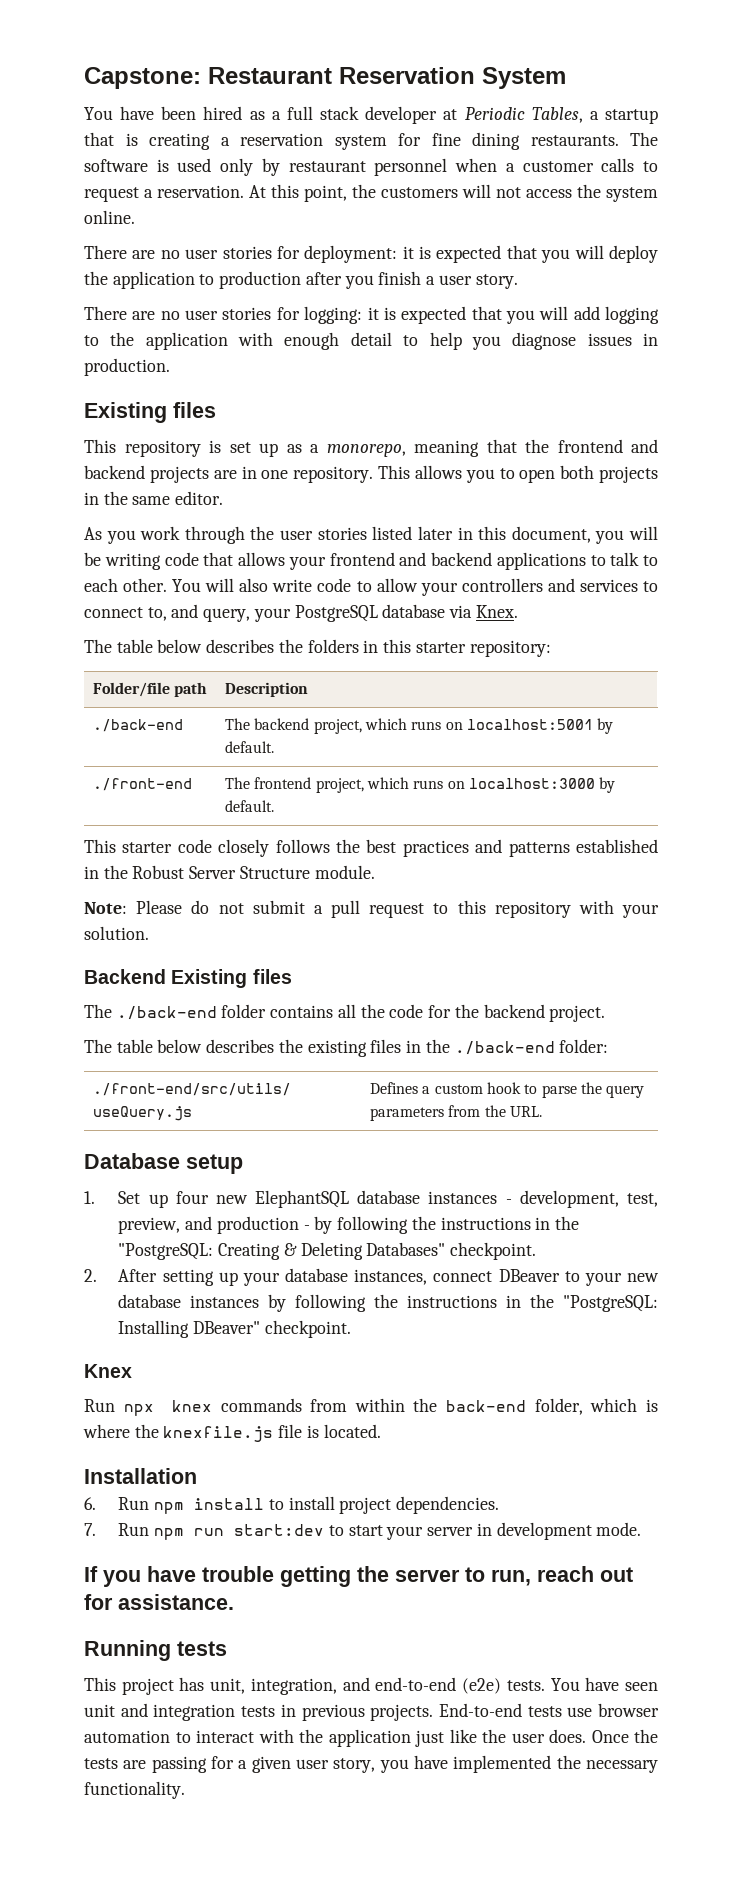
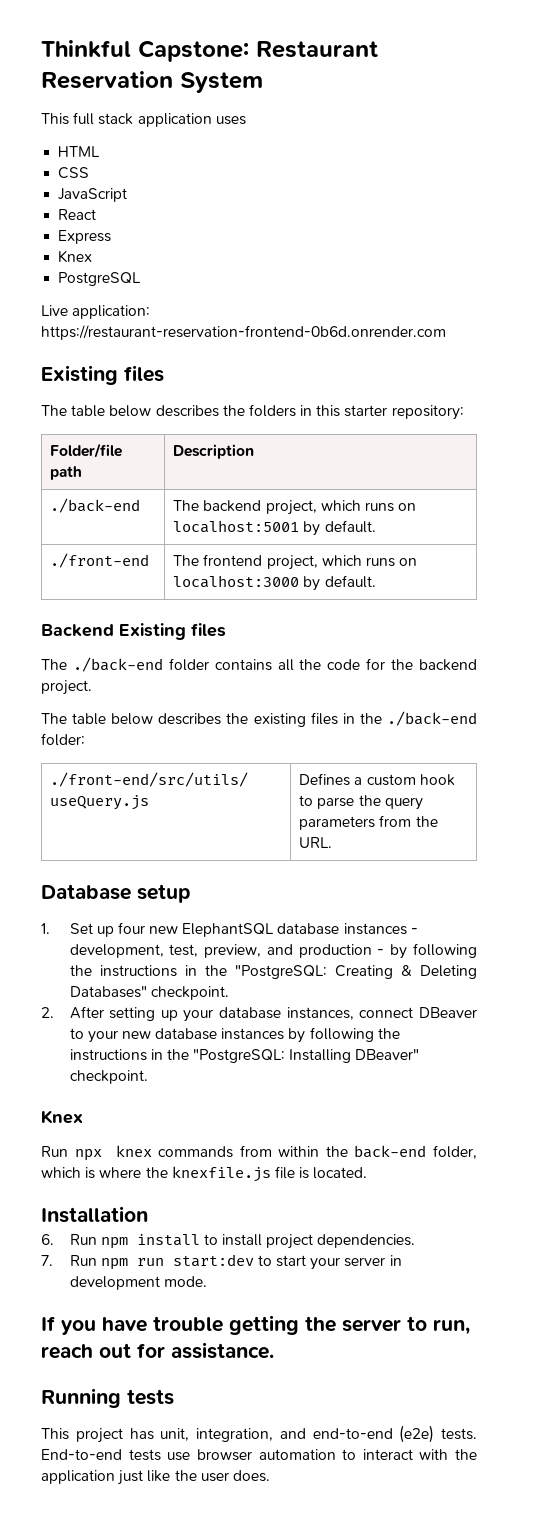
(84, 78) none -> [41,40,131,58] Thinkful
[84,106,658,124] [84,132,658,150] [84,158,659,176] [84,184,658,202] [84,210,135,224] [84,245,659,263] [84,271,518,289] [84,306,659,324] [84,332,659,350] [84,358,170,376] [84,402,216,423] [84,439,658,457] [84,465,658,483] [84,491,224,505] [84,526,659,544] [84,552,658,570] [84,578,659,596] [84,604,518,622] You have been hired as a full stack developer at Periodic Tables, a startup that is creating a reservation system for fine dining restaurants. The software is used only by restaurant personnel when a customer calls to request a reservation. At this point, the customers will not access the system online. // There are no user stories for deployment: it is expected that you will deploy the application to production after you finish a user story. // There are no user stories for logging: it is expected that you will add logging to the application with enough detail to help you diagnose issues in production. // Existing files // This repository is set up as a monorepo, meaning that the frontend and backend projects are in one repository. This allows you to open both projects in the same editor. // As you work through the user stories listed later in this document, you will be writing code that allows your frontend and backend applications to talk to each other. You will also write code to allow your controllers and services to connect to, and query, your PostgreSQL database via Knex. -> [41,112,246,127] [58,146,101,157] [58,167,90,179] [58,188,128,202] [58,209,97,220] [58,230,112,244] [58,250,93,263] [58,272,142,286] [41,305,151,319] [41,325,446,340] [41,365,164,385] This full stack application uses // HTML // CSS // JavaScript // React // Express // Knex // PostgreSQL // Live application: https://restaurant-reservation-frontend-0b6d.onrender.com // Existing files
[84,839,658,857] [84,865,375,879] [84,900,659,918] [84,926,149,940] // This starter code closely follows the best practices and patterns established in the Robust Server Structure module. // Note: Please do not submit a pull request to this repository with your solution. -> (376, 581) none
[550,1677,659,1691] [84,1703,434,1721] You have seen unit and integration tests in previous projects. -> (477, 1434) none
[591,1729,658,1743] [84,1755,658,1773] [84,1781,185,1799] Once the tests are passing for a given user story, you have implemented the necessary functionality. -> (270, 1476) none

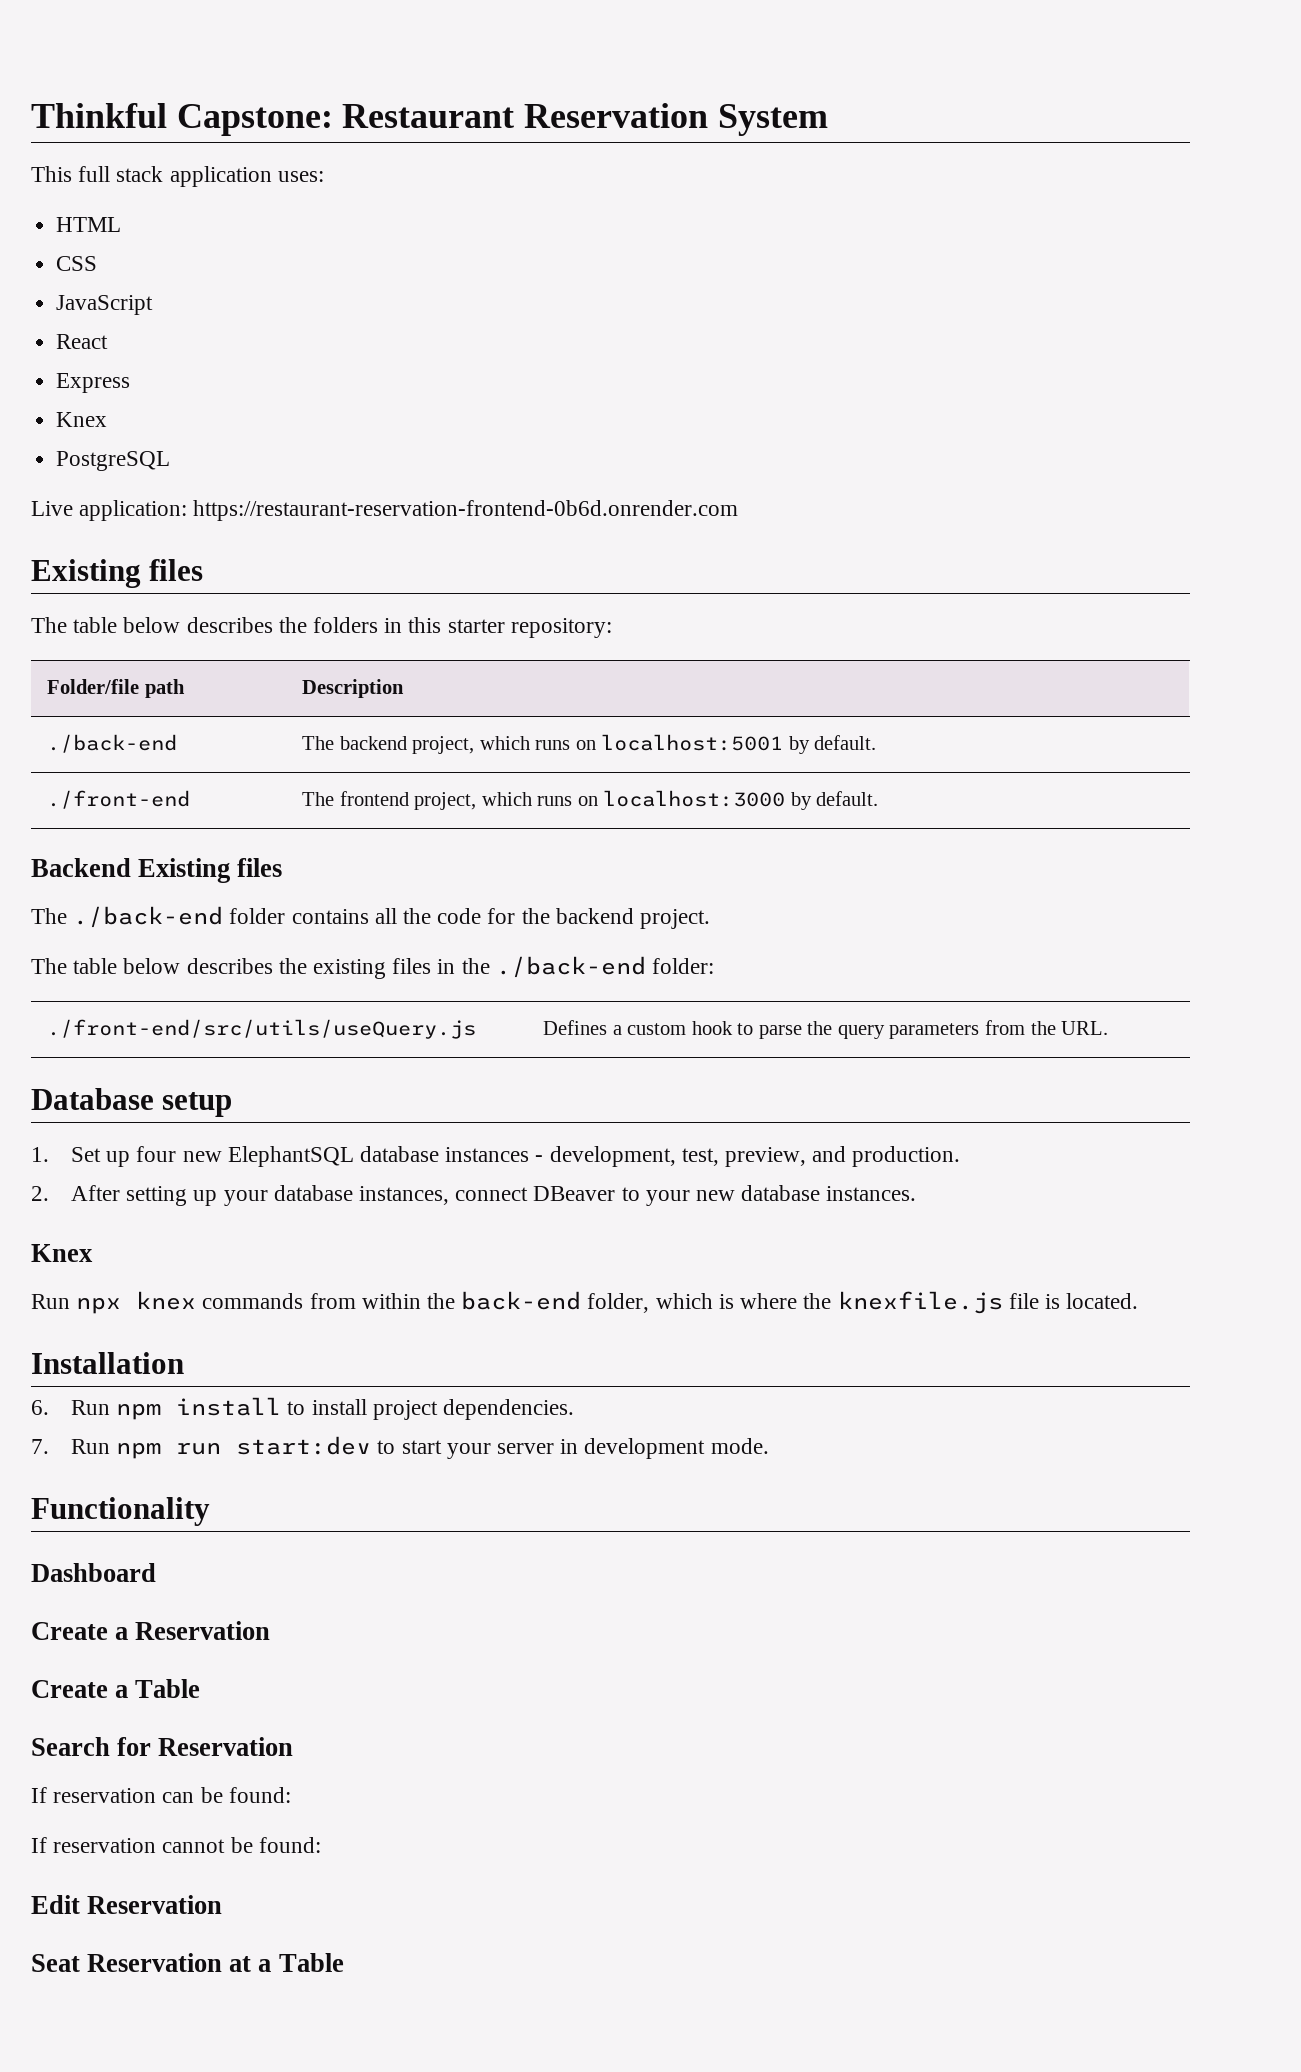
[215,116,246,125] uses -> [277,171,324,182] uses:
[298,943,478,959] [69,965,477,979] [69,986,229,1000] production - by following the instructions in the "PostgreSQL: Creating & Deleting Databases" checkpoint. -> [852,1146,961,1167] production.
[221,1027,400,1043] [69,1049,420,1063] [69,1070,148,1084] instances by following the instructions in the "PostgreSQL: Installing DBeaver" checkpoint. -> [826,1186,917,1201] instances.
[41,1315,470,1335] [41,1342,274,1359] [41,1388,174,1408] [41,1425,477,1443] [41,1449,477,1461] [41,1470,270,1485] If you have trouble getting the server to run, reach out for assistance. // Running tests // This project has unit, integration, and end-to-end (e2e) tests. End-to-end tests use browser automation to interact with the application just like the user does. -> [31,1497,210,1526] [31,1563,156,1582] [31,1621,271,1640] [31,1679,201,1698] [31,1737,294,1756] [31,1787,291,1803] [31,1837,321,1853] [31,1895,223,1914] [31,1953,344,1972] Functionality // Dashboard // Create a Reservation // Create a Table // Search for Reservation // If reservation can be found: // If reservation cannot be found: // Edit Reservation // Seat Reservation at a Table

